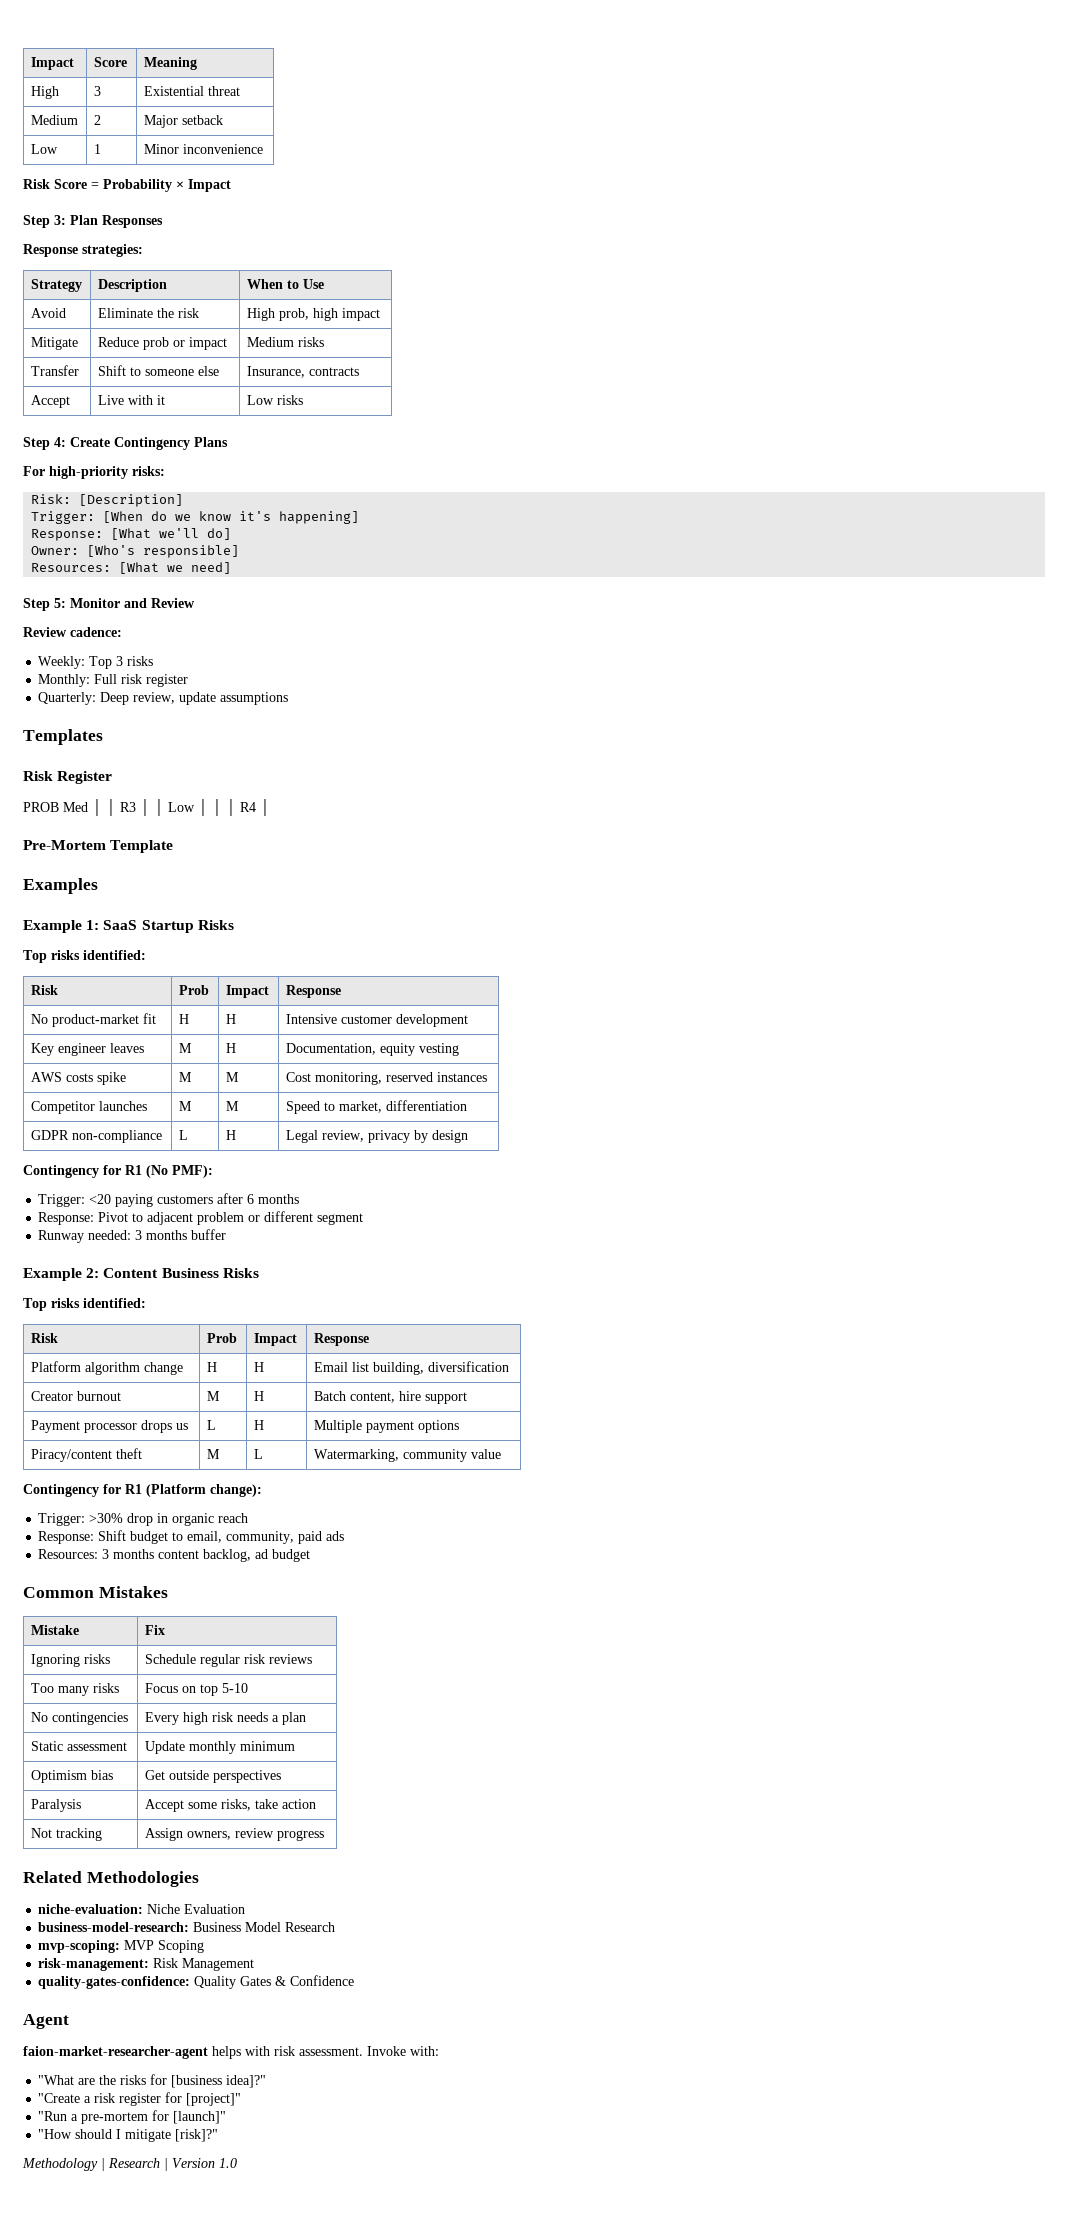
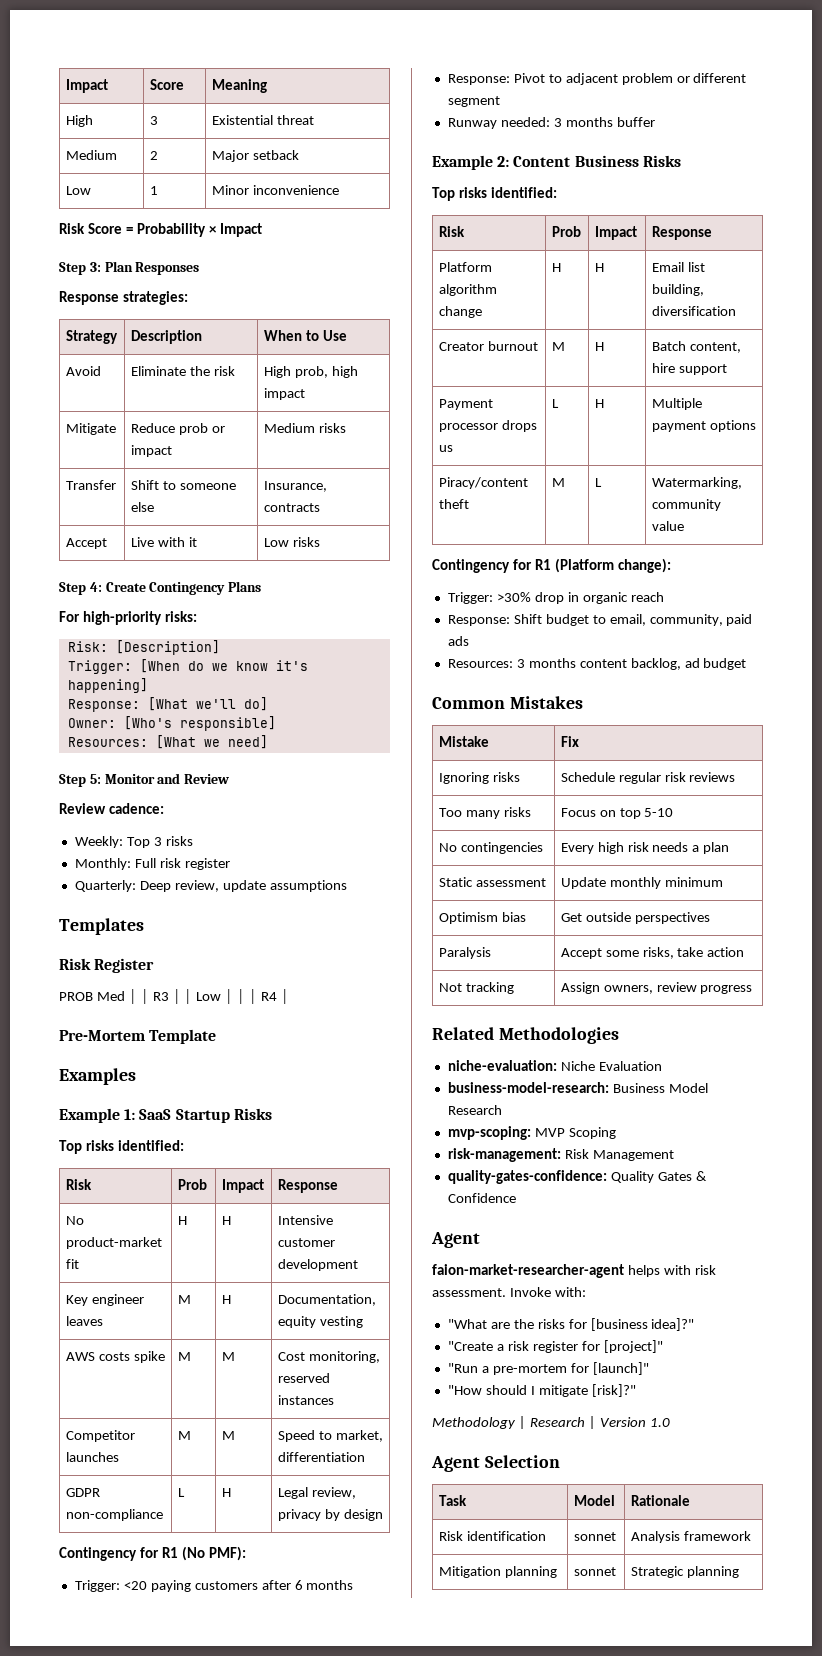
(237, 2163) none -> [431,1455,560,1472] [438,1495,467,1506] [573,1495,615,1506] [630,1495,690,1506] [438,1531,546,1541] [573,1532,616,1541] [630,1531,751,1543] [438,1566,557,1578] [573,1567,616,1576] [630,1566,739,1578] // Agent Selection // Task | Model | Rationale // Risk identification | sonnet | Analysis framework // Mitigation planning | sonnet | Strategic planning

